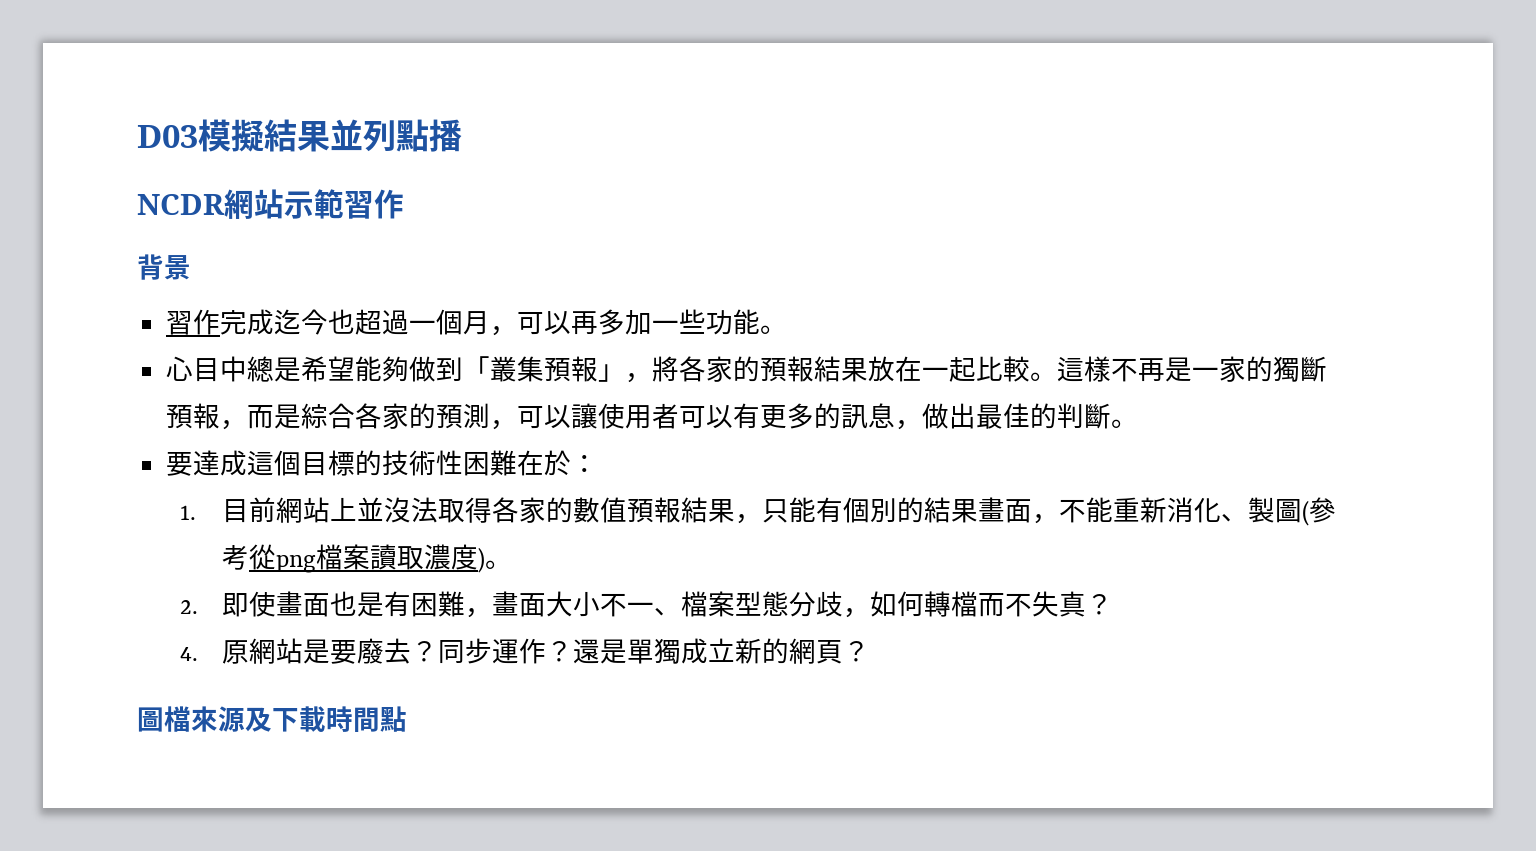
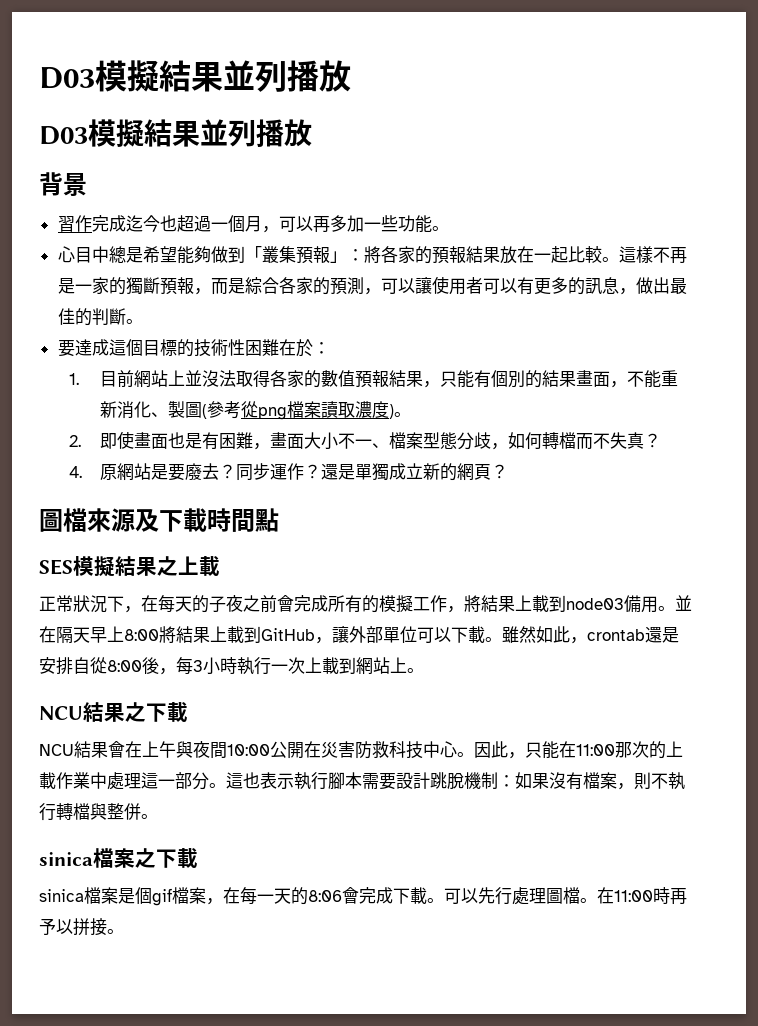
[137,119,462,152] [137,189,404,219] D03模擬結果並列點播 // NCDR網站示範習作 -> [39,60,351,92] [39,119,312,147] D03模擬結果並列播放 // D03模擬結果並列播放
[625,373,653,383] ， -> [346,249,364,261] ：
(407, 719) none -> [39,556,220,577] [39,595,692,613] [39,626,679,644] [39,657,424,675] [39,702,188,722] [39,741,683,759] [39,772,685,790] [39,803,158,821] [39,848,198,868] [39,887,687,906] [39,918,124,936] // SES模擬結果之上載 // 正常狀況下，在每天的子夜之前會完成所有的模擬工作，將結果上載到node03備用。並在隔天早上8:00將結果上載到GitHub，讓外部單位可以下載。雖然如此，crontab還是安排自從8:00後，每3小時執行一次上載到網站上。 // NCU結果之下載 // NCU結果會在上午與夜間10:00公開在災害防救科技中心。因此，只能在11:00那次的上載作業中處理這一部分。這也表示執行腳本需要設計跳脫機制：如果沒有檔案，則不執行轉檔與整併。 // sinica檔案之下載 // sinica檔案是個gif檔案，在每一天的8:06會完成下載。可以先行處理圖檔。在11:00時再予以拼接。

